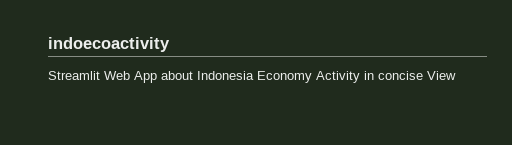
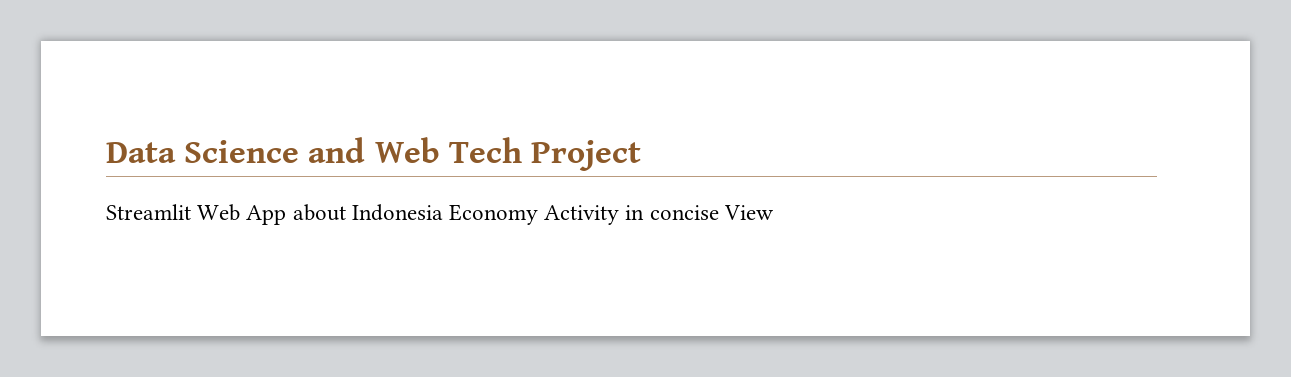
[48,37,170,52] indoecoactivity -> [106,137,641,171] Data Science and Web Tech Project

